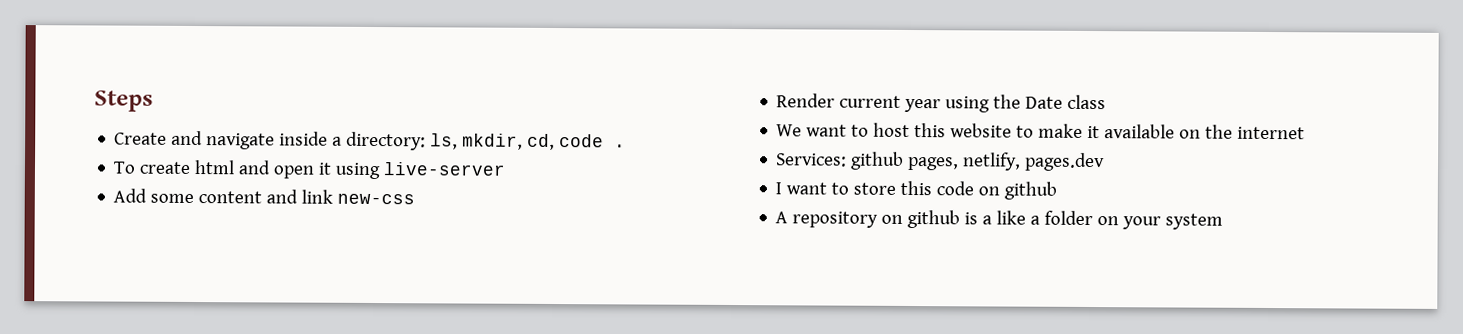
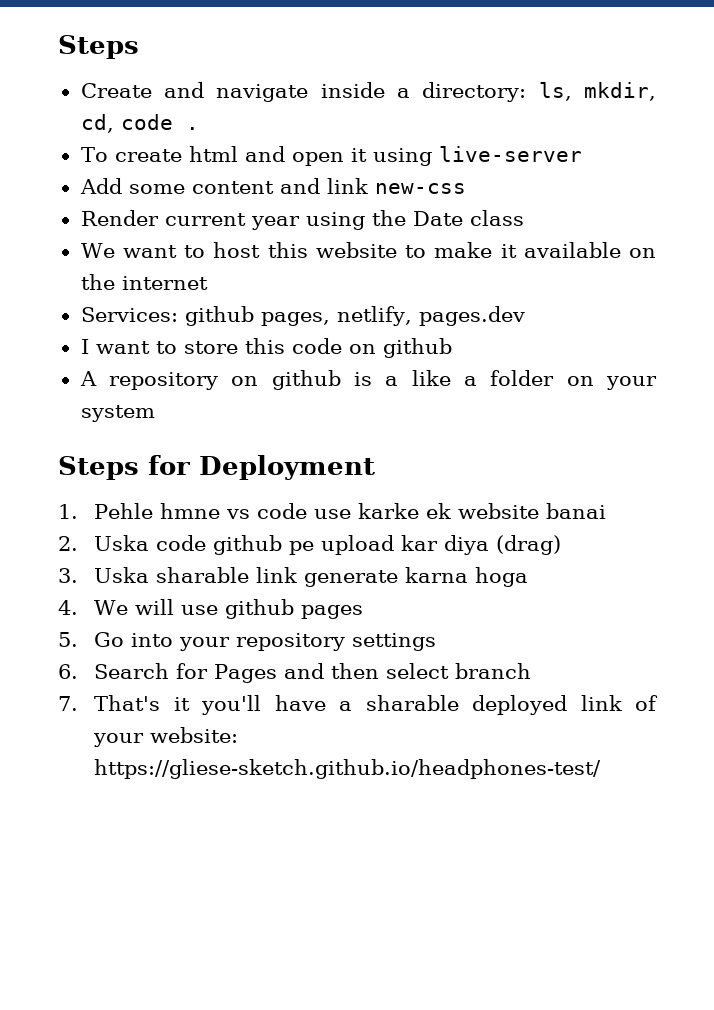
(1224, 221) none -> [58,455,375,480] [58,503,607,519] [58,535,562,555] [58,567,529,587] [58,599,364,619] [58,632,437,651] [58,663,532,683] [58,695,659,715] [93,727,239,747] [94,759,602,779] // Steps for Deployment // 1. Pehle hmne vs code use karke ek website banai // 2. Uska code github pe upload kar diya (drag) // 3. Uska sharable link generate karna hoga // 4. We will use github pages // 5. Go into your repository settings // 6. Search for Pages and then select branch // 7. That's it you'll have a sharable deployed link of your website: https://gliese-sketch.github.io/headphones-test/

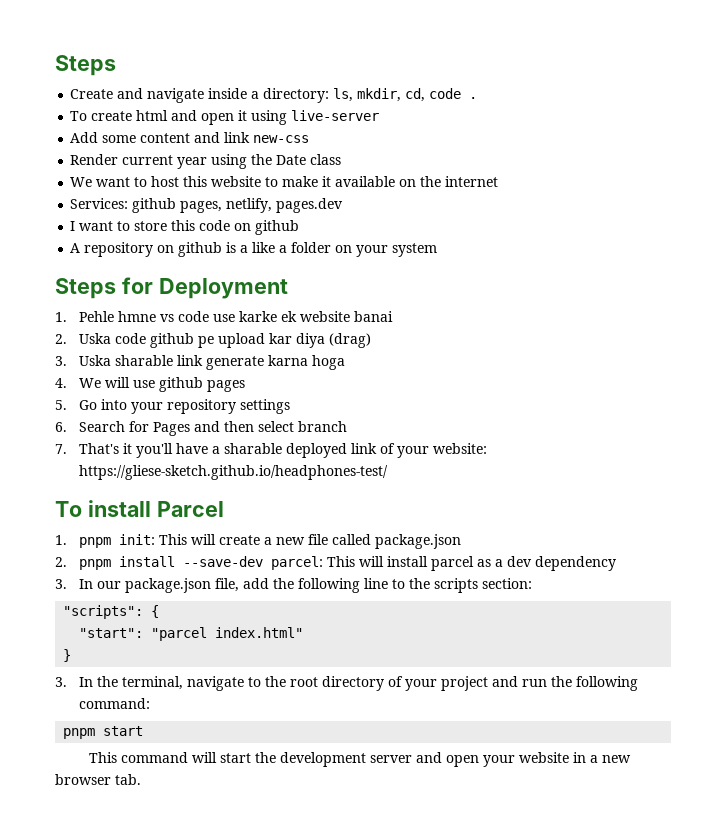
(602, 769) none -> [55,500,224,517] [55,534,462,549] [55,556,617,571] [55,578,533,593] [63,605,160,619] [79,627,304,641] [63,649,72,662] [55,676,639,691] [79,698,151,709] [63,726,144,739] [88,752,631,767] [55,774,141,785] // To install Parcel // 1. pnpm init: This will create a new file called package.json // 2. pnpm install --save-dev parcel: This will install parcel as a dev dependency // 3. In our package.json file, add the following line to the scripts section: // "scripts": { // "start": "parcel index.html" // } // 3. In the terminal, navigate to the root directory of your project and run the following command: // pnpm start // This command will start the development server and open your website in a new browser tab.

